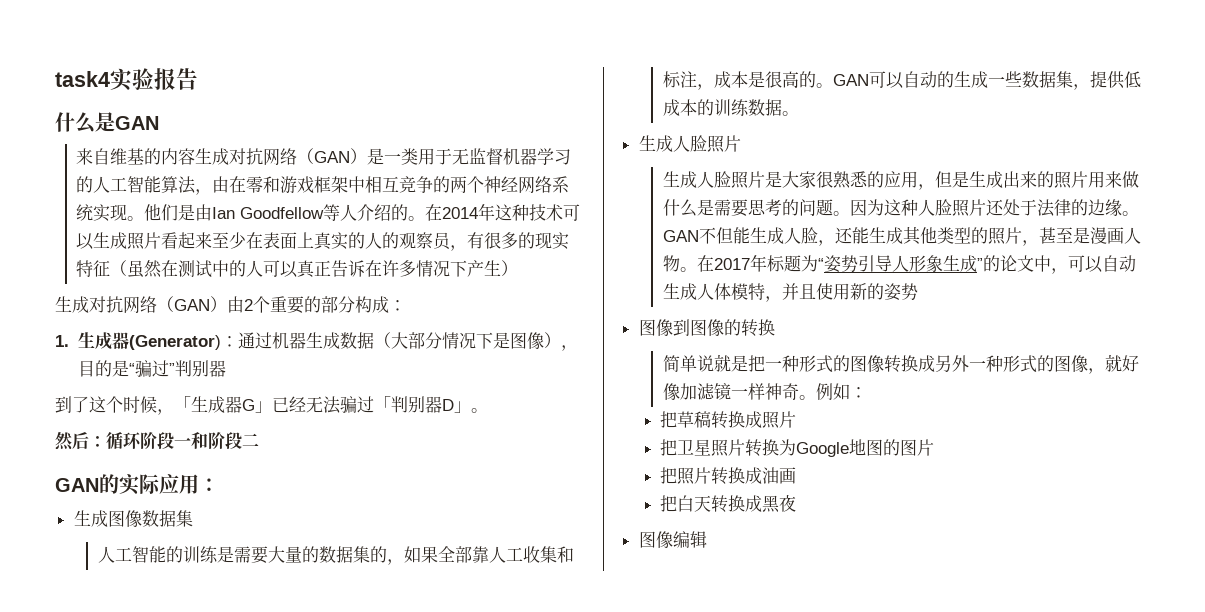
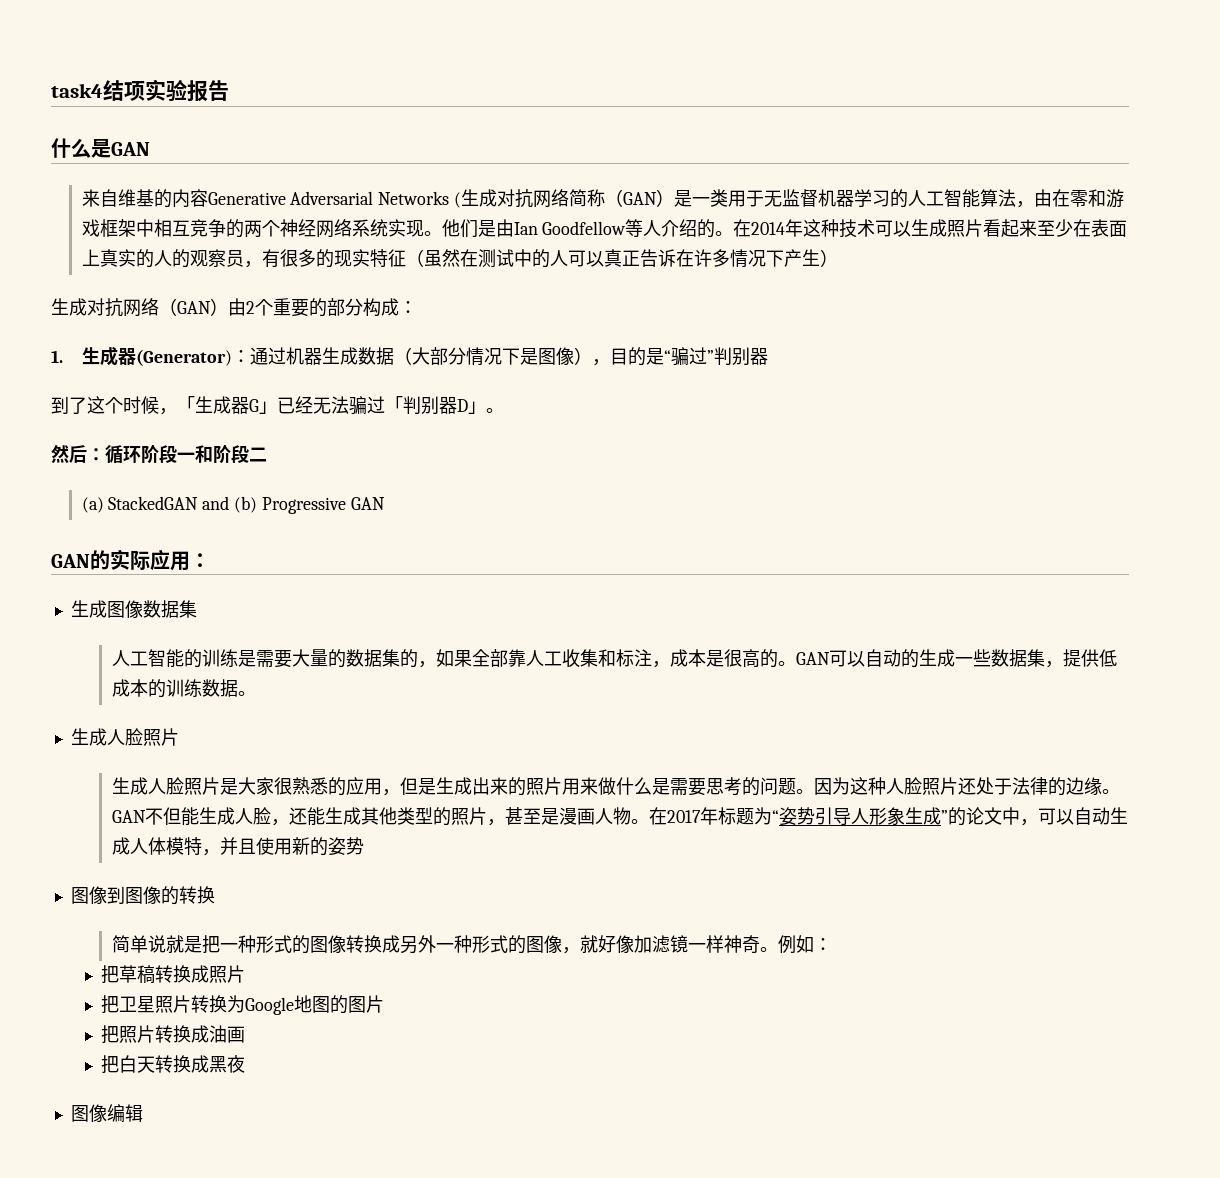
(110, 79) none -> [103,80,145,101] 结项
[195,148,298,166] 生成对抗网络 -> [207,189,606,208] Generative Adversarial Networks (生成对抗网络简称
(259, 440) none -> [81,496,385,514] // (a) StackedGAN and (b) Progressive GAN

